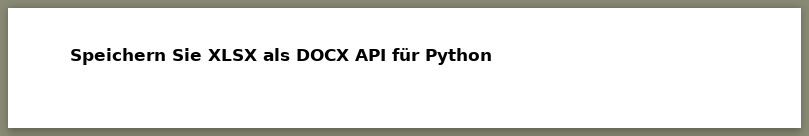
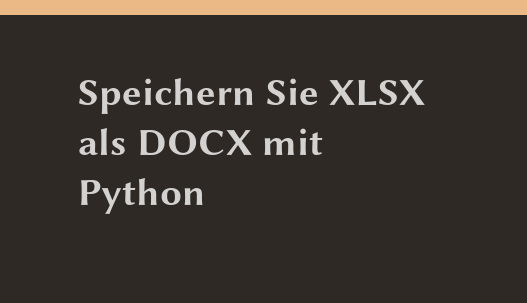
[355,48,420,61] API für -> [262,128,324,155] mit

